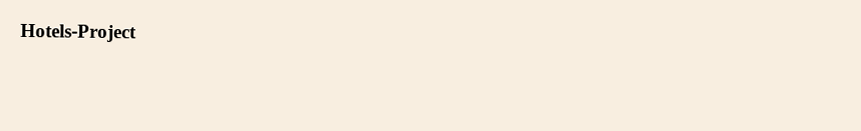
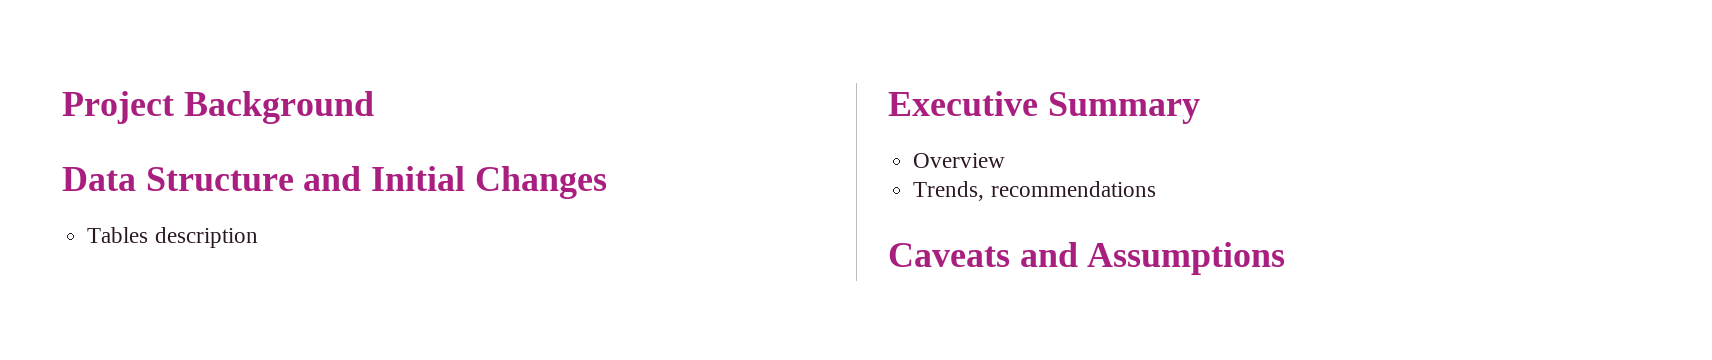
[20,23,137,43] Hotels-Project -> [62,91,374,124] [62,166,607,199] [87,227,258,248] [888,91,1200,124] [913,153,1006,168] [913,181,1156,201] [888,242,1286,275] Project Background // Data Structure and Initial Changes // Tables description // Executive Summary // Overview // Trends, recommendations // Caveats and Assumptions

